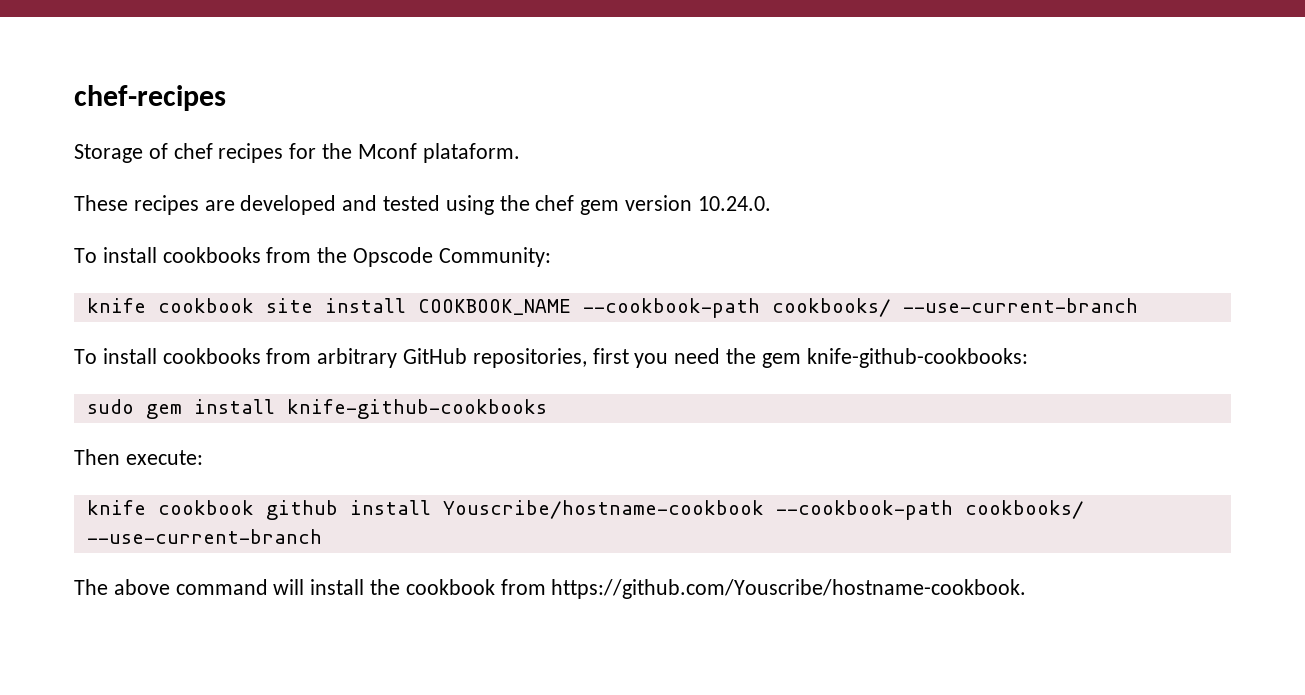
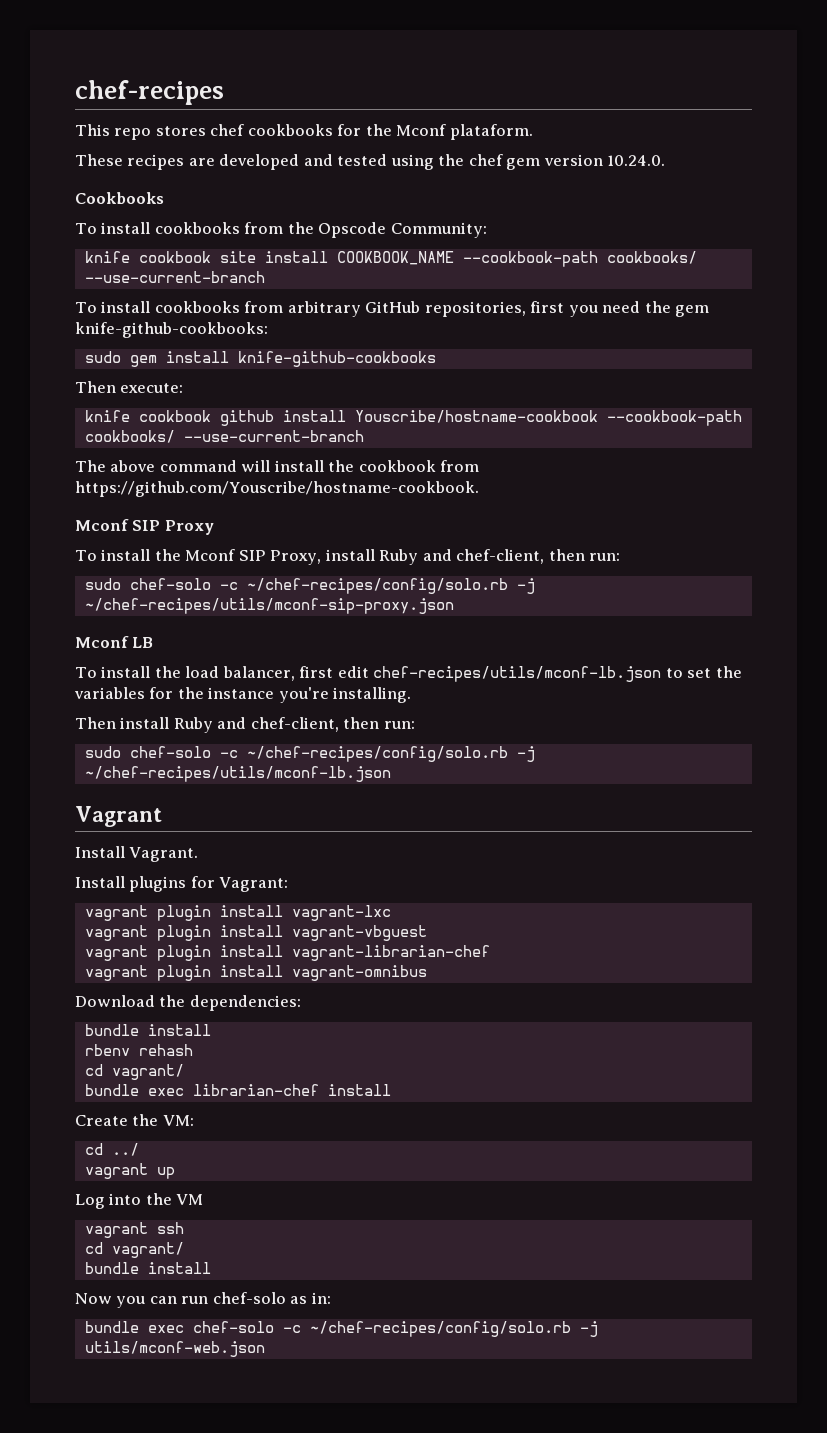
[74,143,284,163] Storage of chef recipes -> [75,124,333,140] This repo stores chef cookbooks
(771, 203) none -> [75,192,164,204] // Cookbooks
(1027, 589) none -> [75,519,214,535] [75,549,620,565] [84,578,535,594] [84,598,454,614] [75,636,154,648] [75,666,742,682] [74,687,412,703] [75,717,415,733] [84,746,535,762] [84,766,391,782] [75,806,162,827] [75,846,199,862] [75,876,289,892] [84,905,391,921] [84,925,427,941] [84,945,490,961] [84,965,427,981] [75,995,301,1011] [84,1024,211,1036] [84,1044,193,1056] [84,1064,184,1080] [84,1084,391,1096] [75,1114,194,1126] [84,1143,139,1156] [84,1163,175,1179] [75,1193,204,1209] [84,1222,184,1238] [84,1242,184,1258] [84,1262,211,1274] [75,1292,331,1308] [84,1321,598,1337] [84,1341,265,1357] // Mconf SIP Proxy // To install the Mconf SIP Proxy, install Ruby and chef-client, then run: // sudo chef-solo -c ~/chef-recipes/config/solo.rb -j ~/chef-recipes/utils/mconf-sip-proxy.json // Mconf LB // To install the load balancer, first edit chef-recipes/utils/mconf-lb.json to set the variables for the instance you're installing. // Then install Ruby and chef-client, then run: // sudo chef-solo -c ~/chef-recipes/config/solo.rb -j ~/chef-recipes/utils/mconf-lb.json // Vagrant // Install Vagrant. // Install plugins for Vagrant: // vagrant plugin install vagrant-lxc // vagrant plugin install vagrant-vbguest // vagrant plugin install vagrant-librarian-chef // vagrant plugin install vagrant-omnibus // Download the dependencies: // bundle install // rbenv rehash // cd vagrant/ // bundle exec librarian-chef install // Create the VM: // cd ../ // vagrant up // Log into the VM // vagrant ssh // cd vagrant/ // bundle install // Now you can run chef-solo as in: // bundle exec chef-solo -c ~/chef-recipes/config/solo.rb -j utils/mconf-web.json

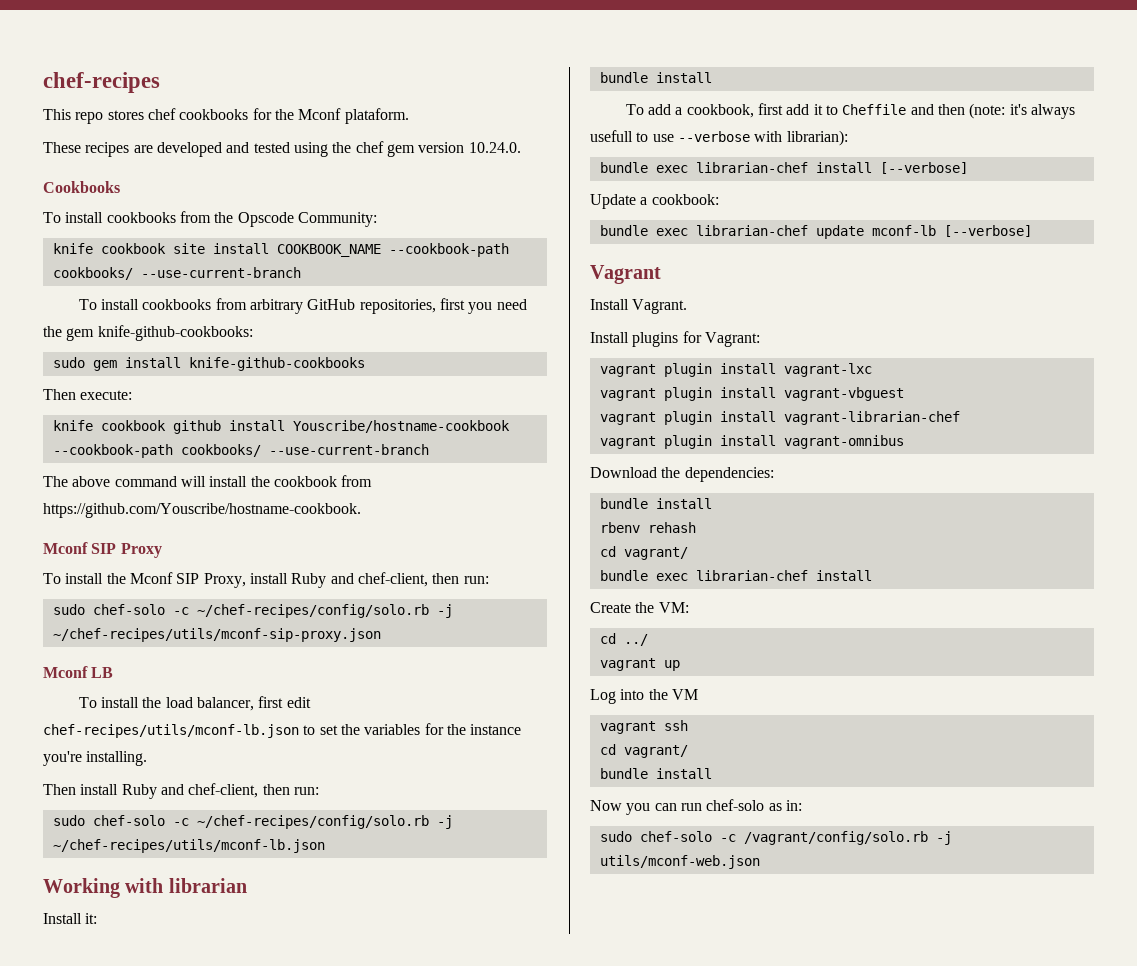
(391, 774) none -> [43,878,247,898] [43,913,98,924] [599,72,712,83] [625,103,1076,119] [590,130,848,146] [599,162,968,174] [590,194,719,209] [599,225,1032,239] // Working with librarian // Install it: // bundle install // To add a cookbook, first add it to Cheffile and then (note: it's always usefull to use --verbose with librarian): // bundle exec librarian-chef install [--verbose] // Update a cookbook: // bundle exec librarian-chef update mconf-lb [--verbose]
[84,1321,571,1337] bundle exec chef-solo -c ~/chef-recipes/config/solo.rb -> [599,831,928,845] sudo chef-solo -c /vagrant/config/solo.rb

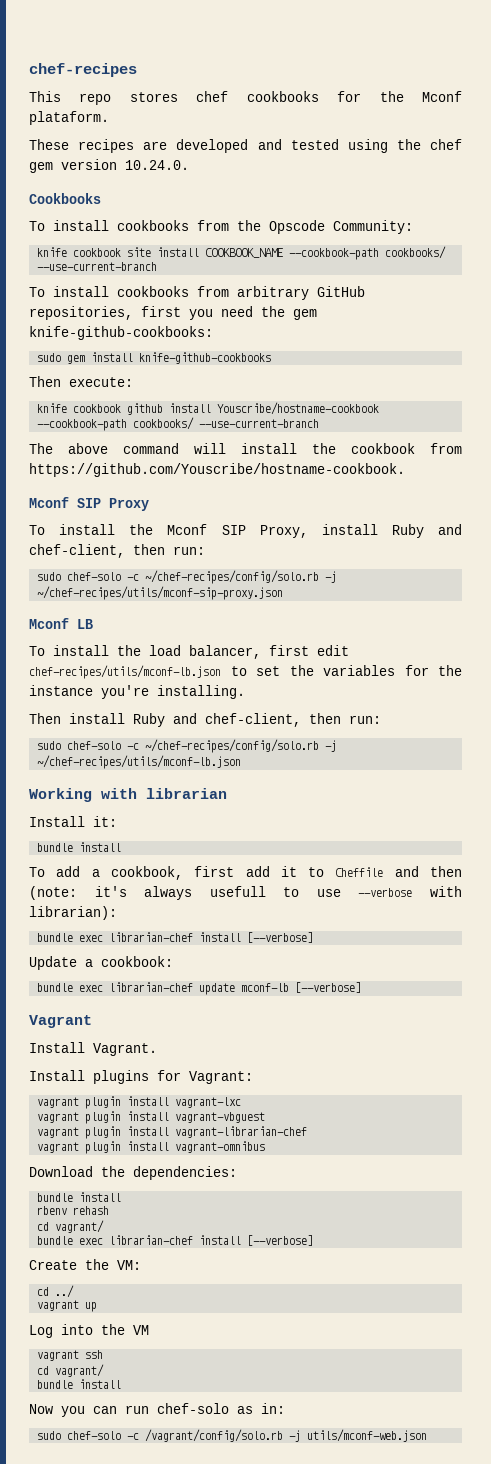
(872, 575) none -> [247,1235,314,1246] [--verbose]

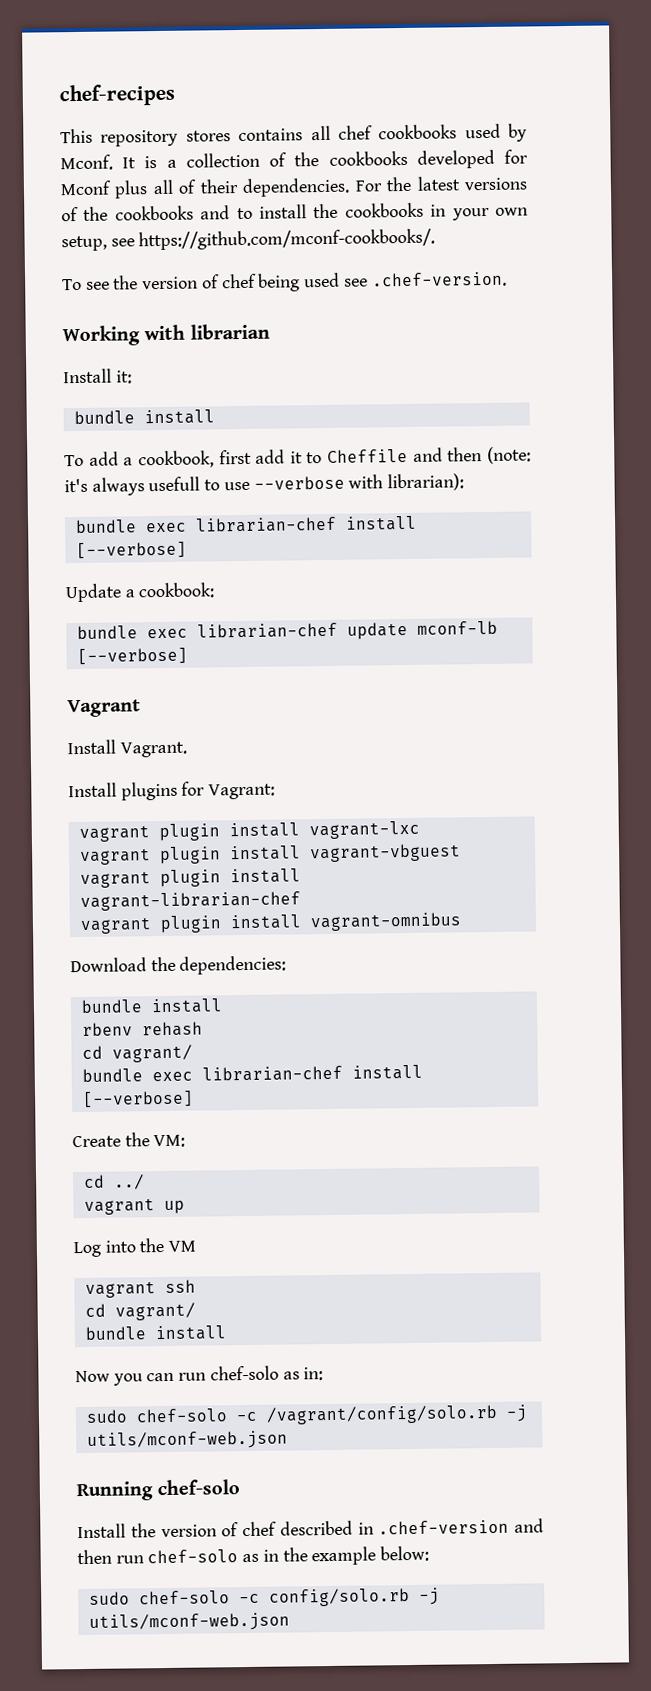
[79,91,463,105] [29,111,109,125] [29,139,462,153] [29,159,189,173] [29,193,101,204] [29,220,413,234] [37,246,447,260] [37,262,158,271] [29,286,365,300] [29,306,317,320] [29,326,213,340] [37,352,272,364] [29,376,133,387] [37,402,380,415] [37,417,320,431] [29,443,462,454] [29,463,405,477] [29,497,149,511] [29,524,462,538] [29,544,205,558] [37,570,338,584] [37,586,284,600] [29,618,93,629] [29,645,349,659] [29,665,462,679] [29,685,245,699] [29,713,381,727] [37,739,338,753] [37,755,242,769] repo stores chef cookbooks for the Mconf plataform. // These recipes are developed and tested using the chef gem version 10.24.0. // Cookbooks // To install cookbooks from the Opscode Community: // knife cookbook site install COOKBOOK_NAME --cookbook-path cookbooks/ --use-current-branch // To install cookbooks from arbitrary GitHub repositories, first you need the gem knife-github-cookbooks: // sudo gem install knife-github-cookbooks // Then execute: // knife cookbook github install Youscribe/hostname-cookbook --cookbook-path cookbooks/ --use-current-branch // The above command will install the cookbook from https://github.com/Youscribe/hostname-cookbook. // Mconf SIP Proxy // To install the Mconf SIP Proxy, install Ruby and chef-client, then run: // sudo chef-solo -c ~/chef-recipes/config/solo.rb -j ~/chef-recipes/utils/mconf-sip-proxy.json // Mconf LB // To install the load balancer, first edit chef-recipes/utils/mconf-lb.json to set the variables for the instance you're installing. // Then install Ruby and chef-client, then run: // sudo chef-solo -c ~/chef-recipes/config/solo.rb -j ~/chef-recipes/utils/mconf-lb.json -> [100,123,527,147] [60,149,528,171] [60,176,529,199] [61,202,528,222] [61,228,436,252] [62,271,507,292] repository stores contains all chef cookbooks used by Mconf. It is a collection of the cookbooks developed for Mconf plus all of their dependencies. For the latest versions of the cookbooks and to install the cookbooks in your own setup, see https://github.com/mconf-cookbooks/. // To see the version of chef being used see .chef-version.
(428, 1435) none -> [76,1479,241,1502] [77,1518,544,1539] [77,1545,430,1566] [88,1587,440,1607] [88,1612,290,1632] // Running chef-solo // Install the version of chef described in .chef-version and then run chef-solo as in the example below: // sudo chef-solo -c config/solo.rb -j utils/mconf-web.json

